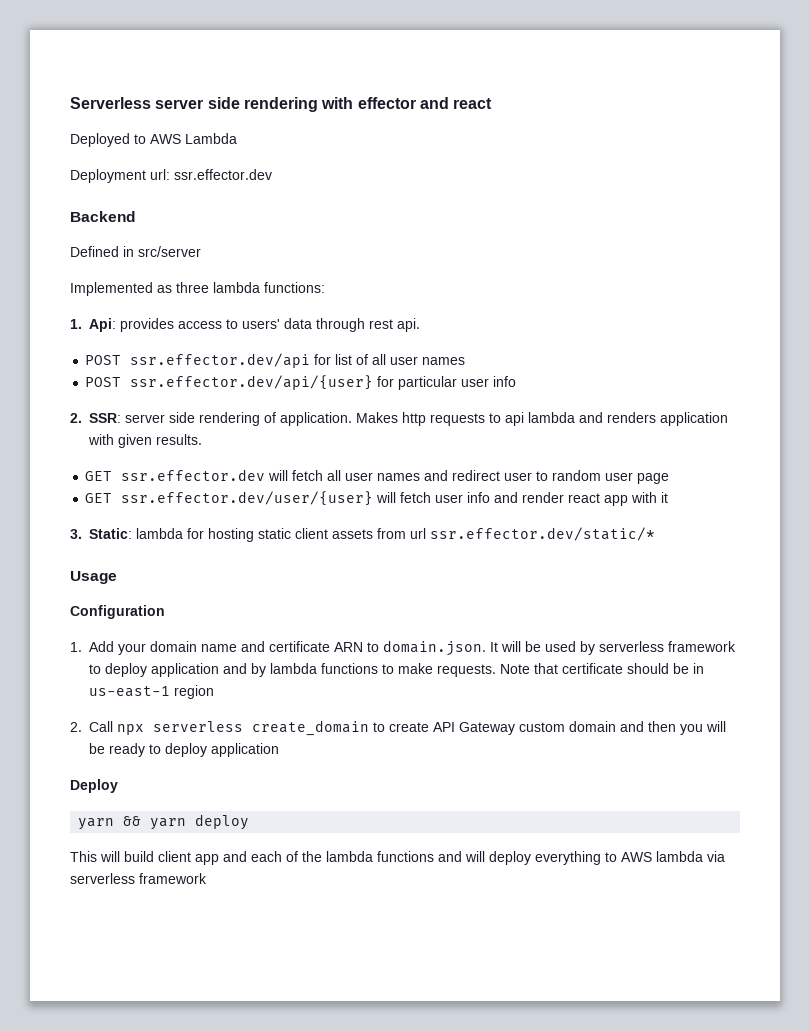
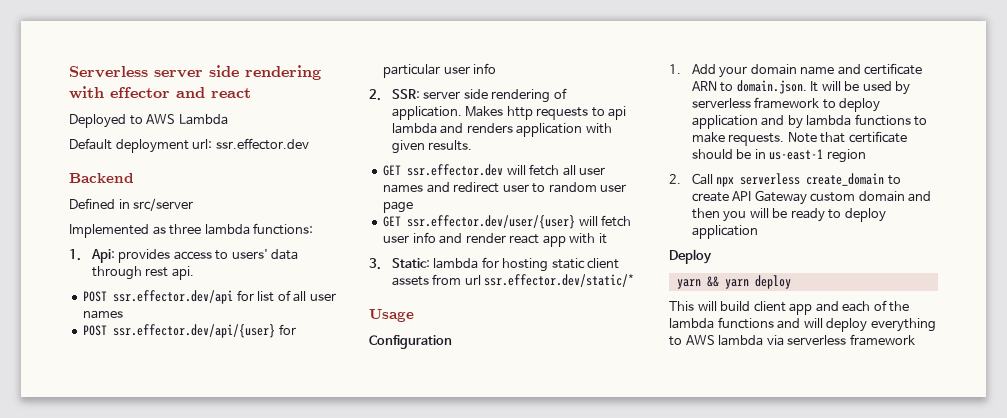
[70,169,146,183] Deployment -> [69,138,189,153] Default deployment

